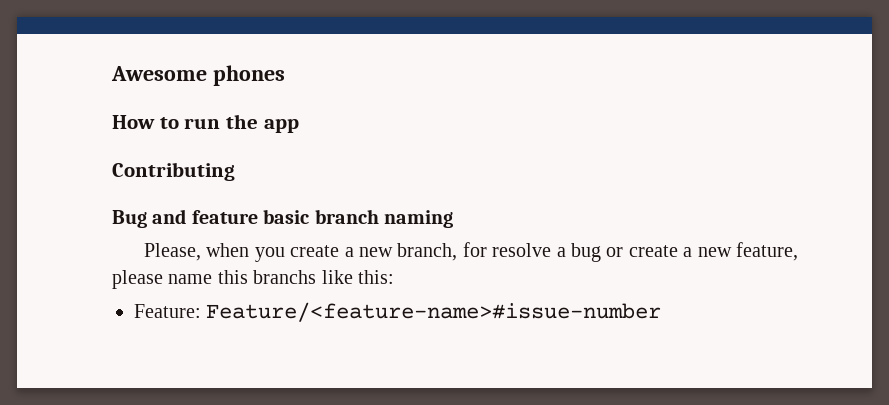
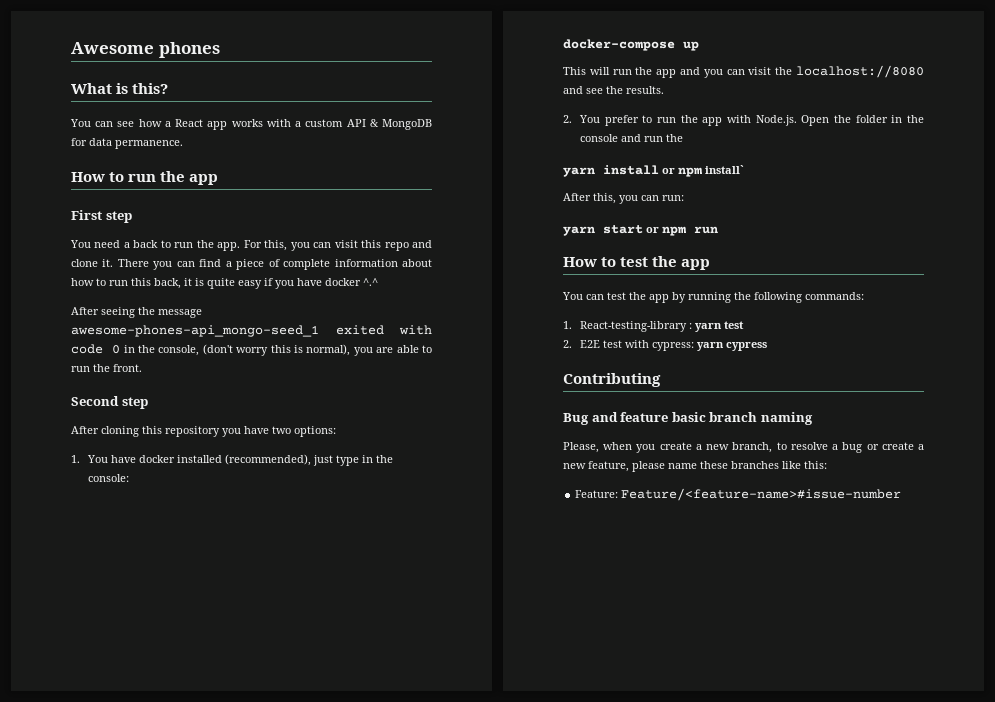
(285, 75) none -> [71,83,169,94] [70,119,432,130] [71,138,183,149] // What is this? // You can see how a React app works with a custom API & MongoDB for data permanence.
(299, 126) none -> [71,210,132,223] [70,240,432,251] [71,259,432,270] [71,278,378,289] [71,307,202,318] [71,325,432,337] [71,344,433,356] [71,364,142,372] [71,396,148,409] [71,426,336,437] [71,454,393,466] [87,474,129,482] [563,39,699,51] [563,65,924,78] [563,86,664,94] [563,115,924,126] [579,134,683,142] [563,165,744,177] [563,193,684,204] [563,225,718,236] [563,256,711,270] [562,292,864,303] [563,321,744,332] [563,340,767,351] // First step // You need a back to run the app. For this, you can visit this repo and clone it. There you can find a piece of complete information about how to run this back, it is quite easy if you have docker ^.^ // After seeing the message awesome-phones-api_mongo-seed_1 exited with code 0 in the console, (don't worry this is normal), you are able to run the front. // Second step // After cloning this repository you have two options: // 1. You have docker installed (recommended), just type in the console: // docker-compose up // This will run the app and you can visit the localhost://8080 and see the results. // 2. You prefer to run the app with Node.js. Open the folder in the console and run the // yarn install or npm install` // After this, you can run: // yarn start or npm run // How to test the app // You can test the app by running the following commands: // 1. React-testing-library : yarn test // 2. E2E test with cypress: yarn cypress
[462,242,487,257] for -> [776,442,787,450] to
[217,270,317,284] this branchs -> [700,461,779,469] these branches

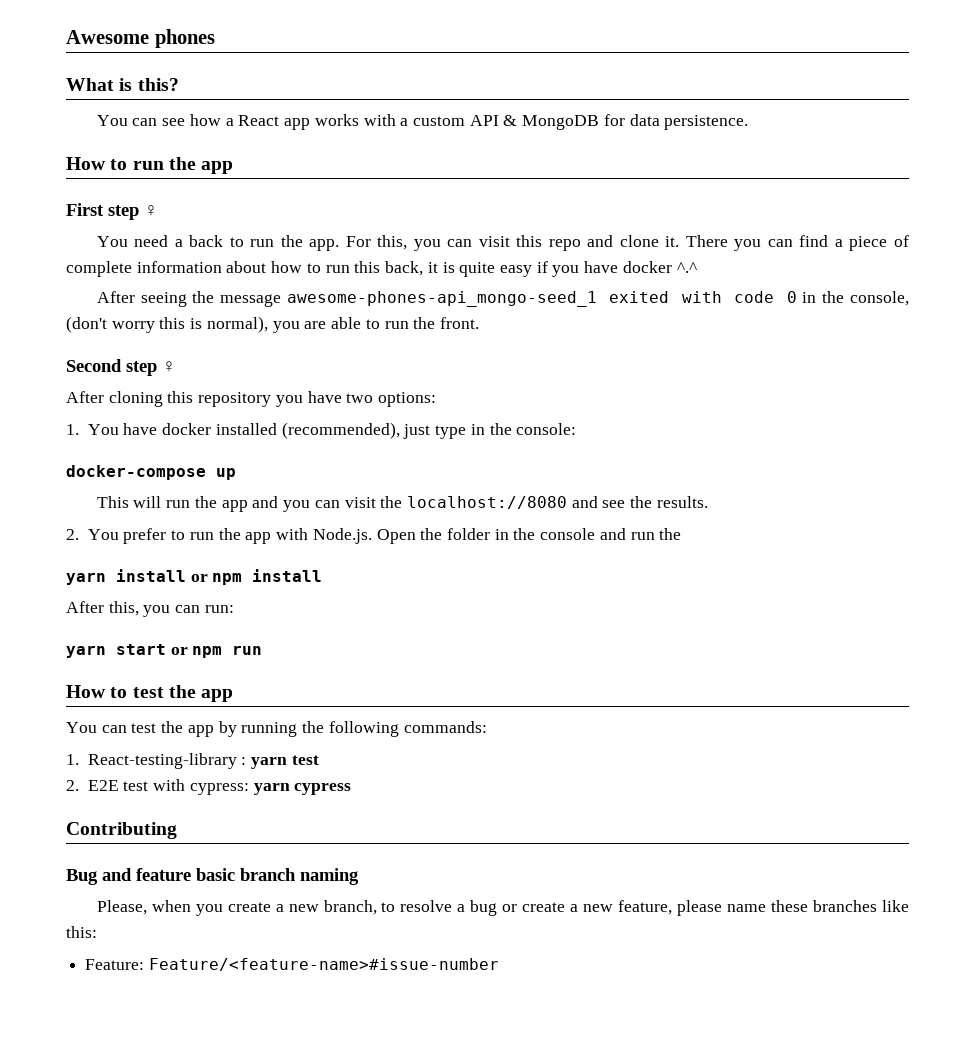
[115,140,183,149] permanence. -> [664,115,749,130] persistence.
(132, 217) none -> [144,205,158,216] ♀
(148, 403) none -> [162,361,176,372] ♀
[705,165,744,174] install` -> [252,569,323,582] install

